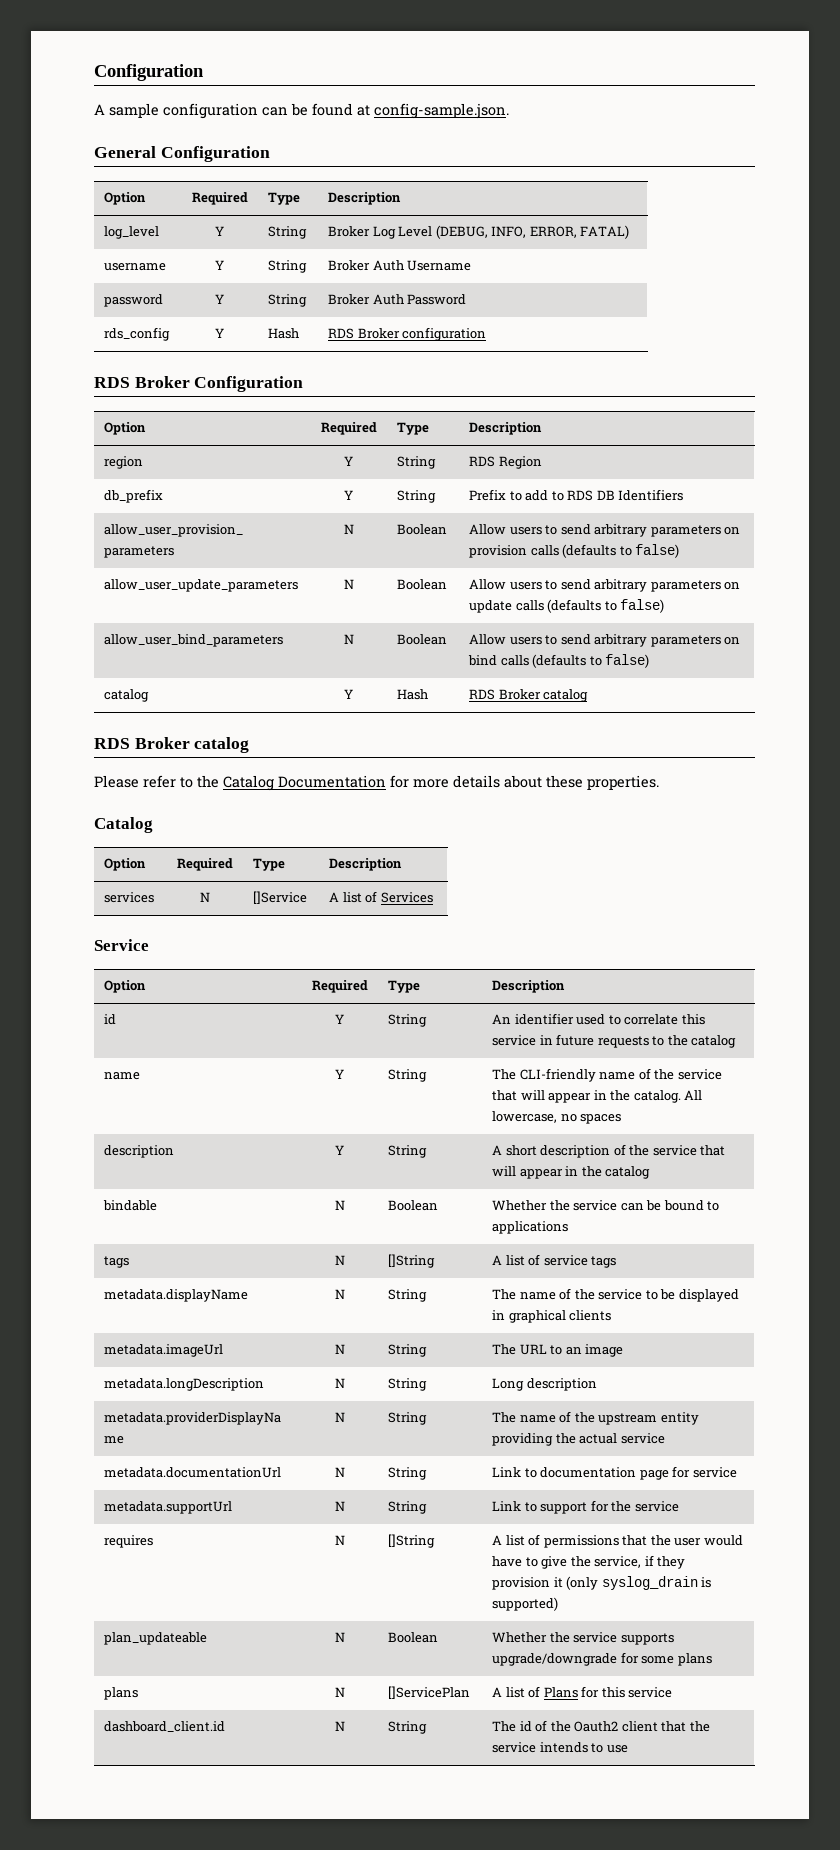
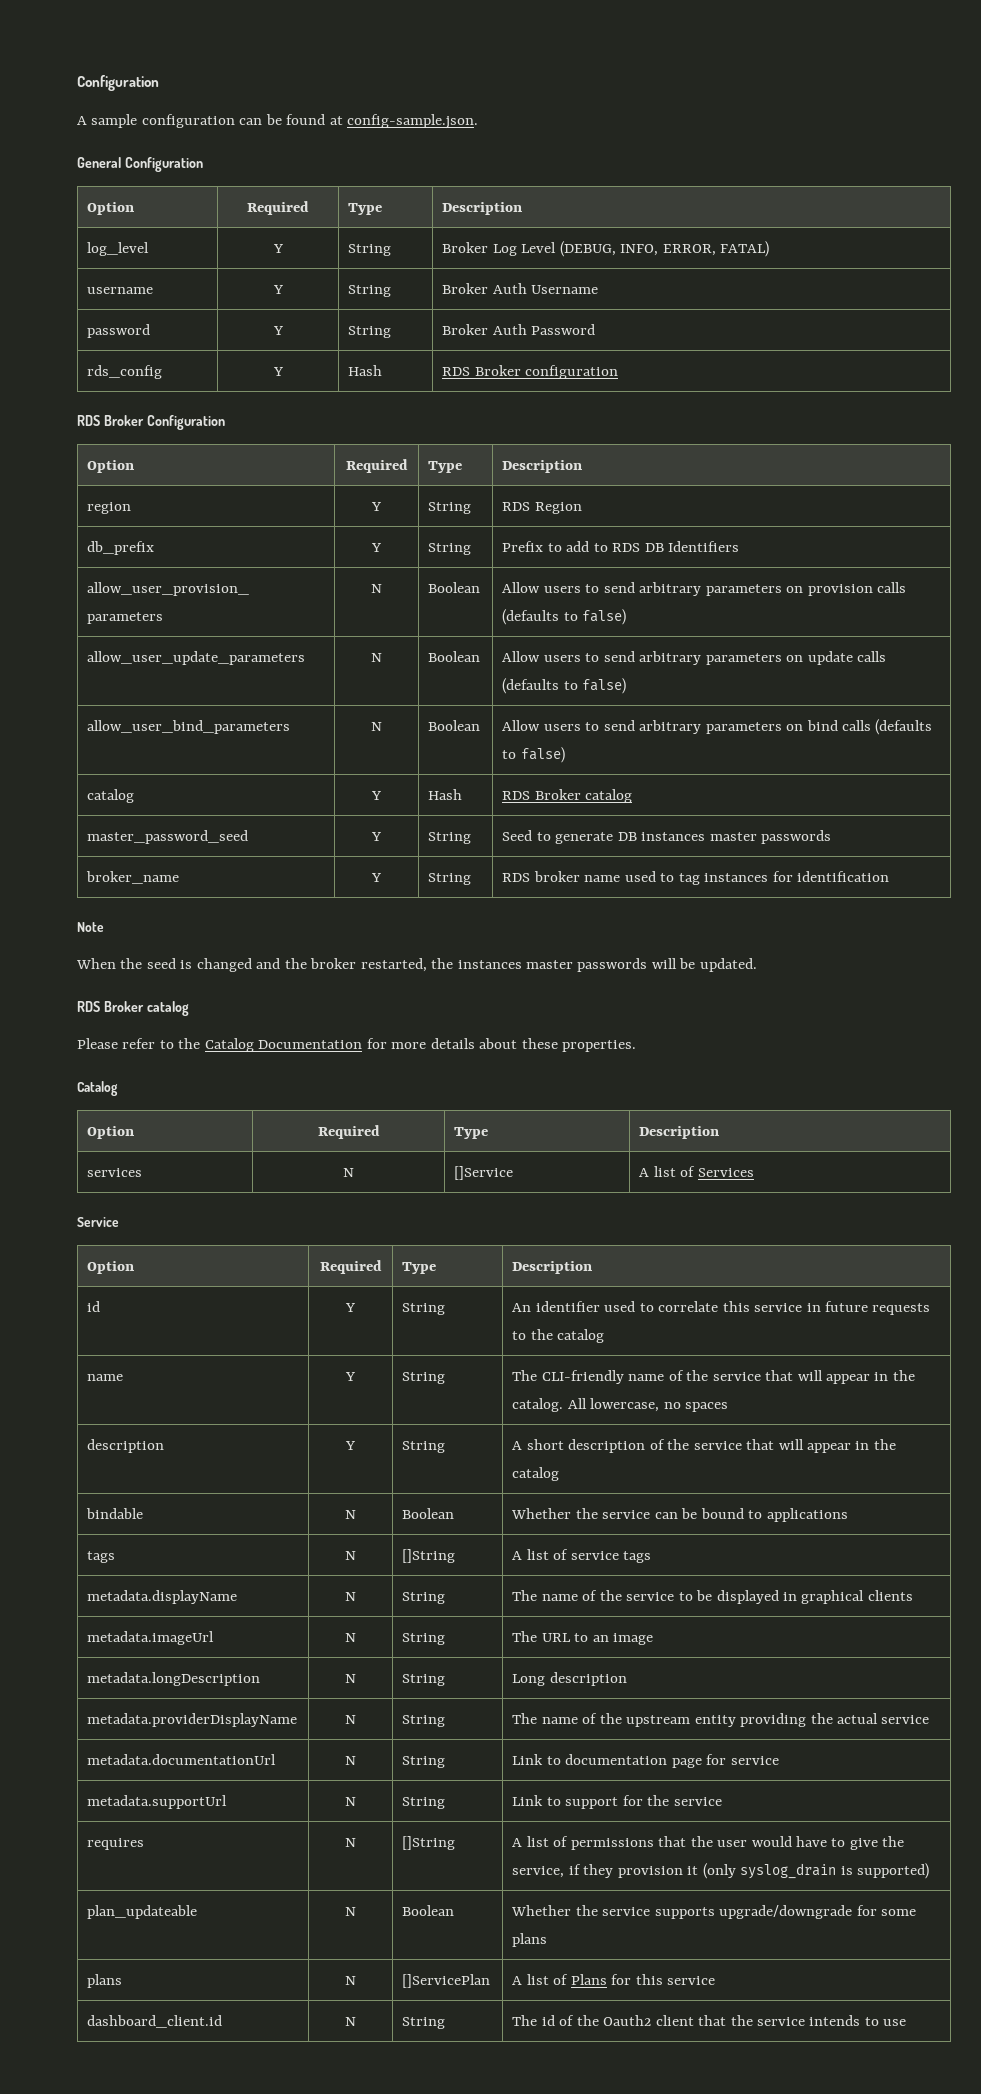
(589, 695) none -> [87,830,249,844] [371,832,381,841] [428,832,472,844] [502,830,832,844] [86,871,180,884] [371,873,381,882] [428,873,472,885] [502,871,889,885] [77,922,104,932] [76,958,757,972] // master_password_seed | Y | String | Seed to generate DB instances master passwords // broker_name | Y | String | RDS broker name used to tag instances for identification // Note // When the seed is changed and the broker restarted, the instances master passwords will be updated.

